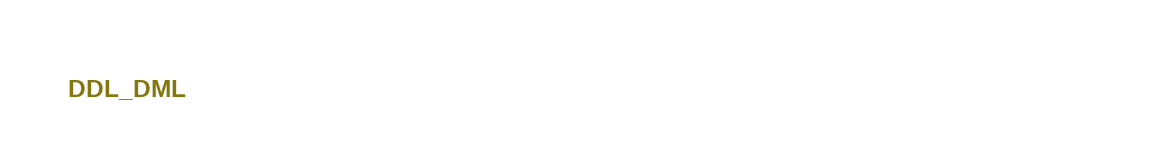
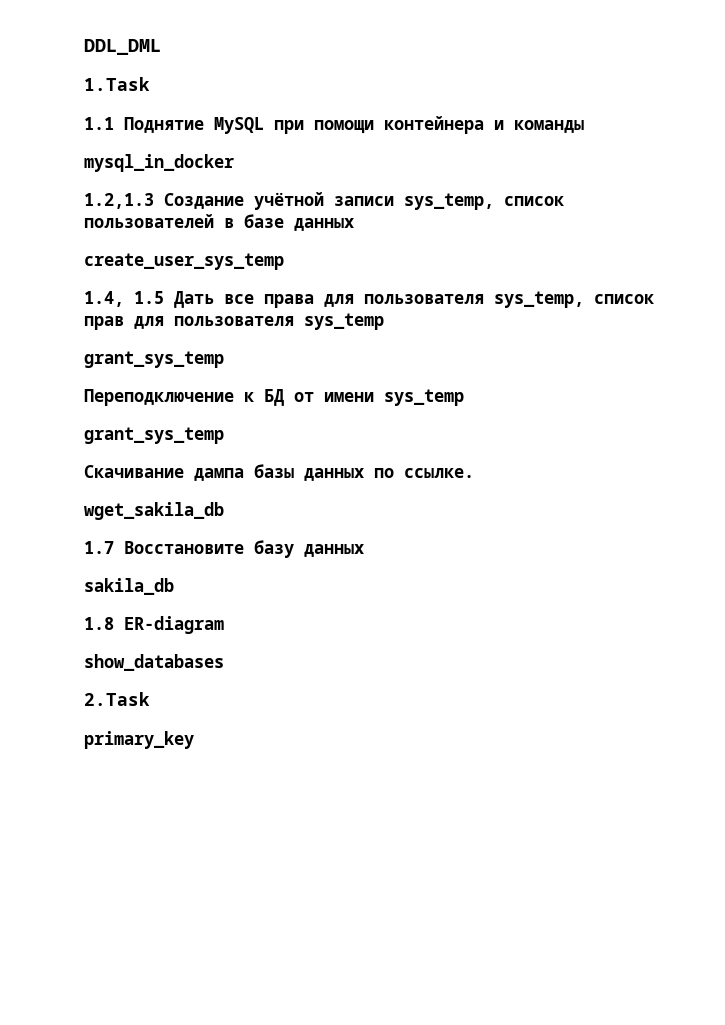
(186, 90) none -> [84,77,150,91] [84,116,584,134] [84,154,234,172] [84,192,564,210] [84,214,354,231] [84,253,284,270] [84,291,654,308] [84,313,384,330] [84,351,224,368] [84,389,464,406] [84,427,224,444] [84,464,474,481] [84,502,224,520] [84,540,364,558] [84,578,174,595] [84,616,224,634] [84,654,224,671] [84,692,150,706] [84,731,194,749] // 1.Task // 1.1 Поднятие MySQL при помощи контейнера и команды // mysql_in_docker // 1.2,1.3 Создание учётной записи sys_temp, список пользователей в базе данных // create_user_sys_temp // 1.4, 1.5 Дать все права для пользователя sys_temp, список прав для пользователя sys_temp // grant_sys_temp // Переподключение к БД от имени sys_temp // grant_sys_temp // Скачивание дампа базы данных по ссылке. // wget_sakila_db // 1.7 Восстановите базу данных // sakila_db // 1.8 ER-diagram // show_databases // 2.Task // primary_key

